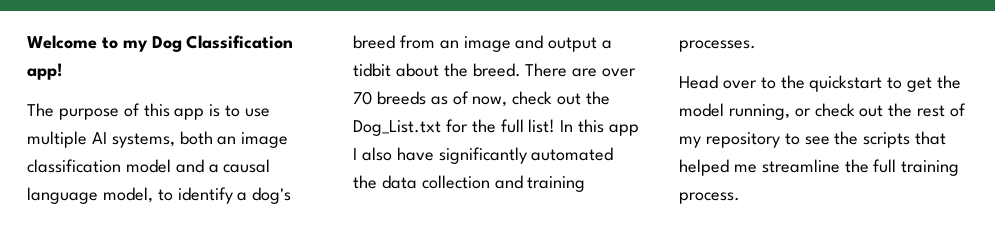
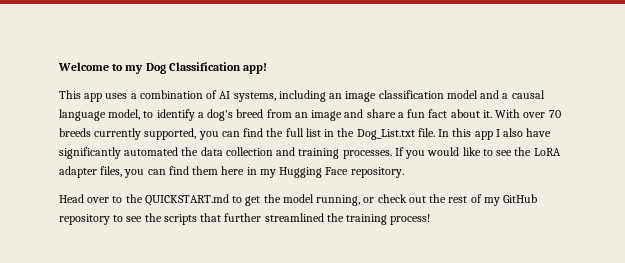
[27,103,271,120] [27,131,87,148] The purpose of this app is to use multiple -> [59,90,218,102] This app uses a combination of
[179,131,213,145] both -> [278,90,326,102] including
[548,37,613,52] [353,63,637,77] [353,91,611,107] [353,119,556,136] output a tidbit about the breed. There are over 70 breeds as of now, check out the Dog_List.txt for the full list! -> [366,109,561,118] [59,128,435,140] share a fun fact about it. With over 70 breeds currently supported, you can find the full list in the Dog_List.txt file.
(756, 46) none -> [394,147,561,159] [59,166,404,178] If you would like to see the LoRA adapter files, you can find them here in my Hugging Face repository.
[809,75,883,92] quickstart -> [144,194,229,206] QUICKSTART.md
(701, 142) none -> [503,194,538,203] GitHub
[679,159,960,176] [679,192,740,204] helped me streamline the full training process. -> [224,213,431,225] further streamlined the training process!

